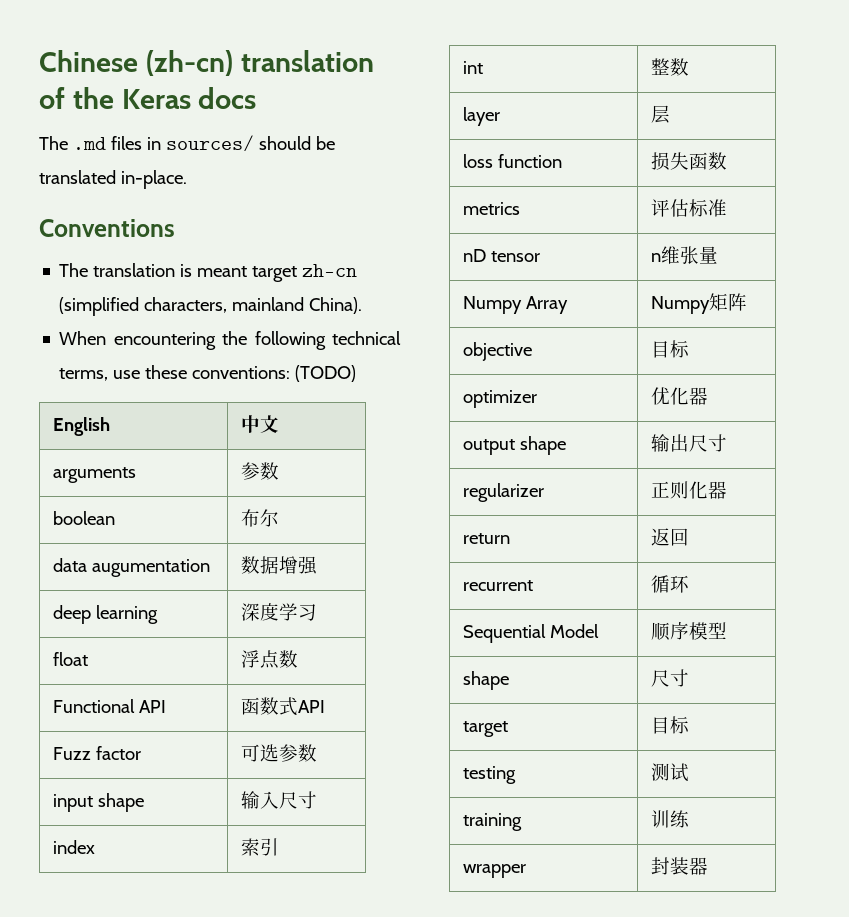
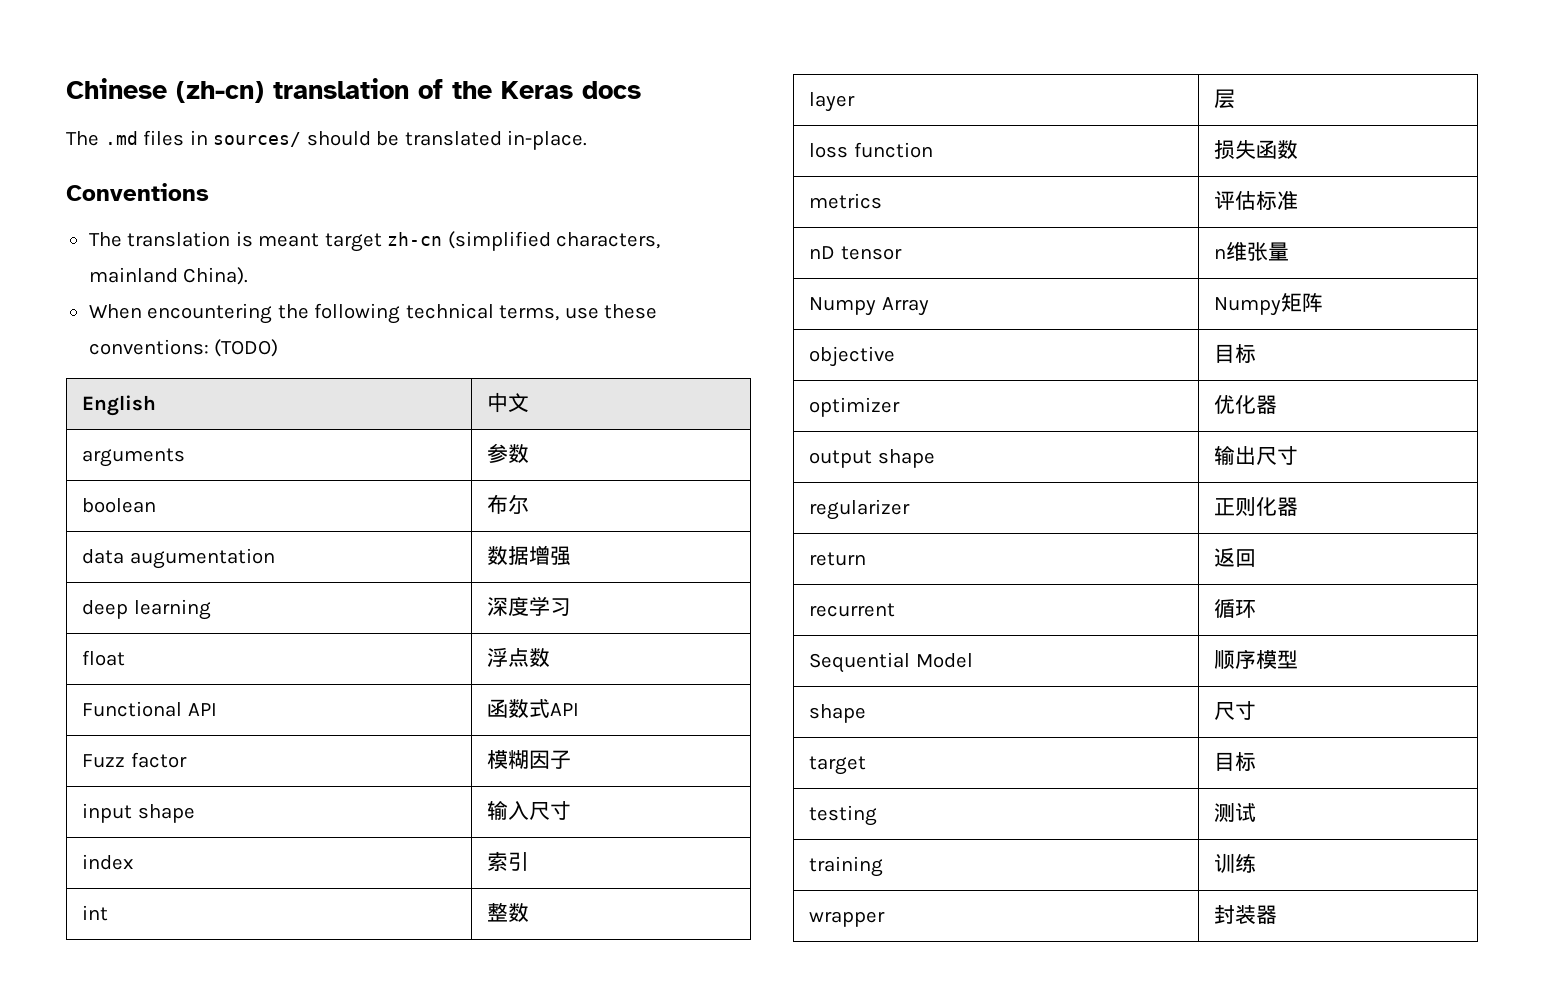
[241,744,318,762] 可选参数 -> [487,750,572,769] 模糊因子

